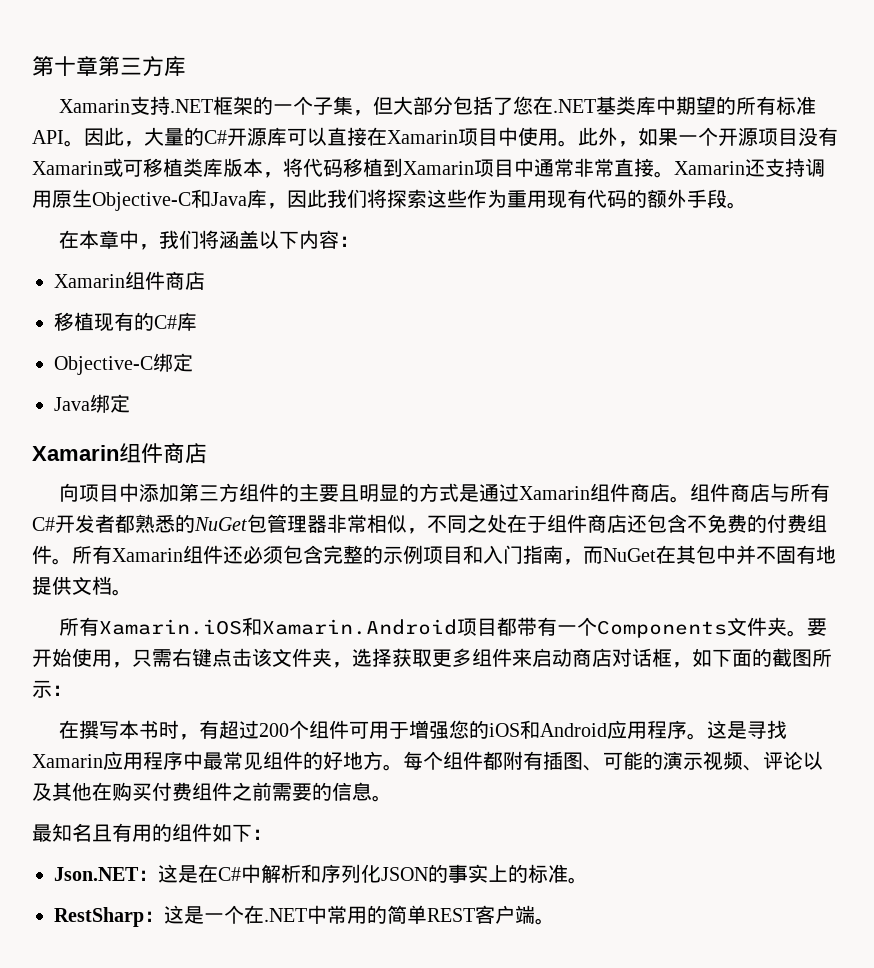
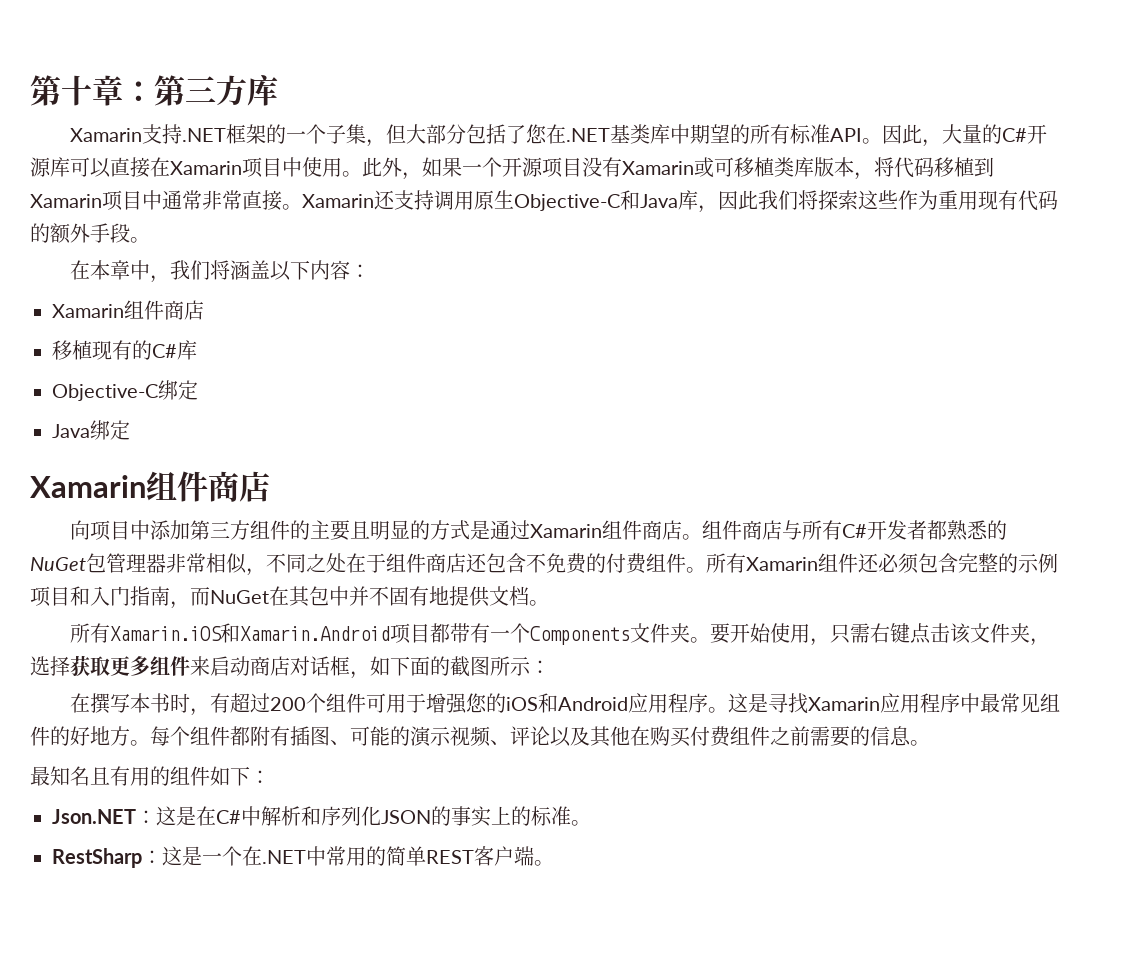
(98, 66) none -> [123,81,154,102] ：

